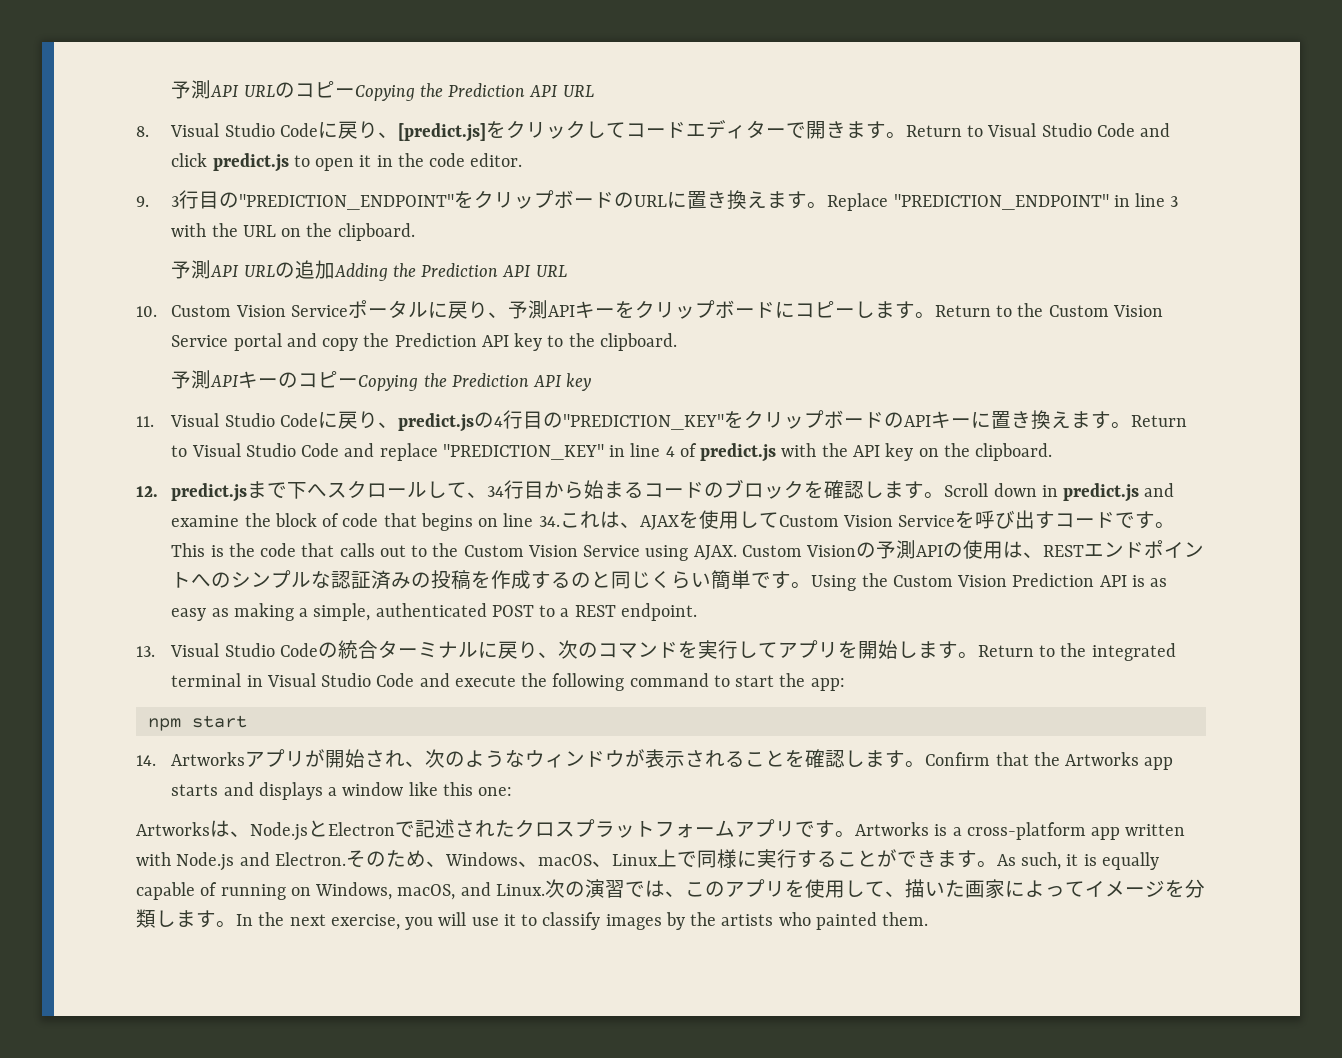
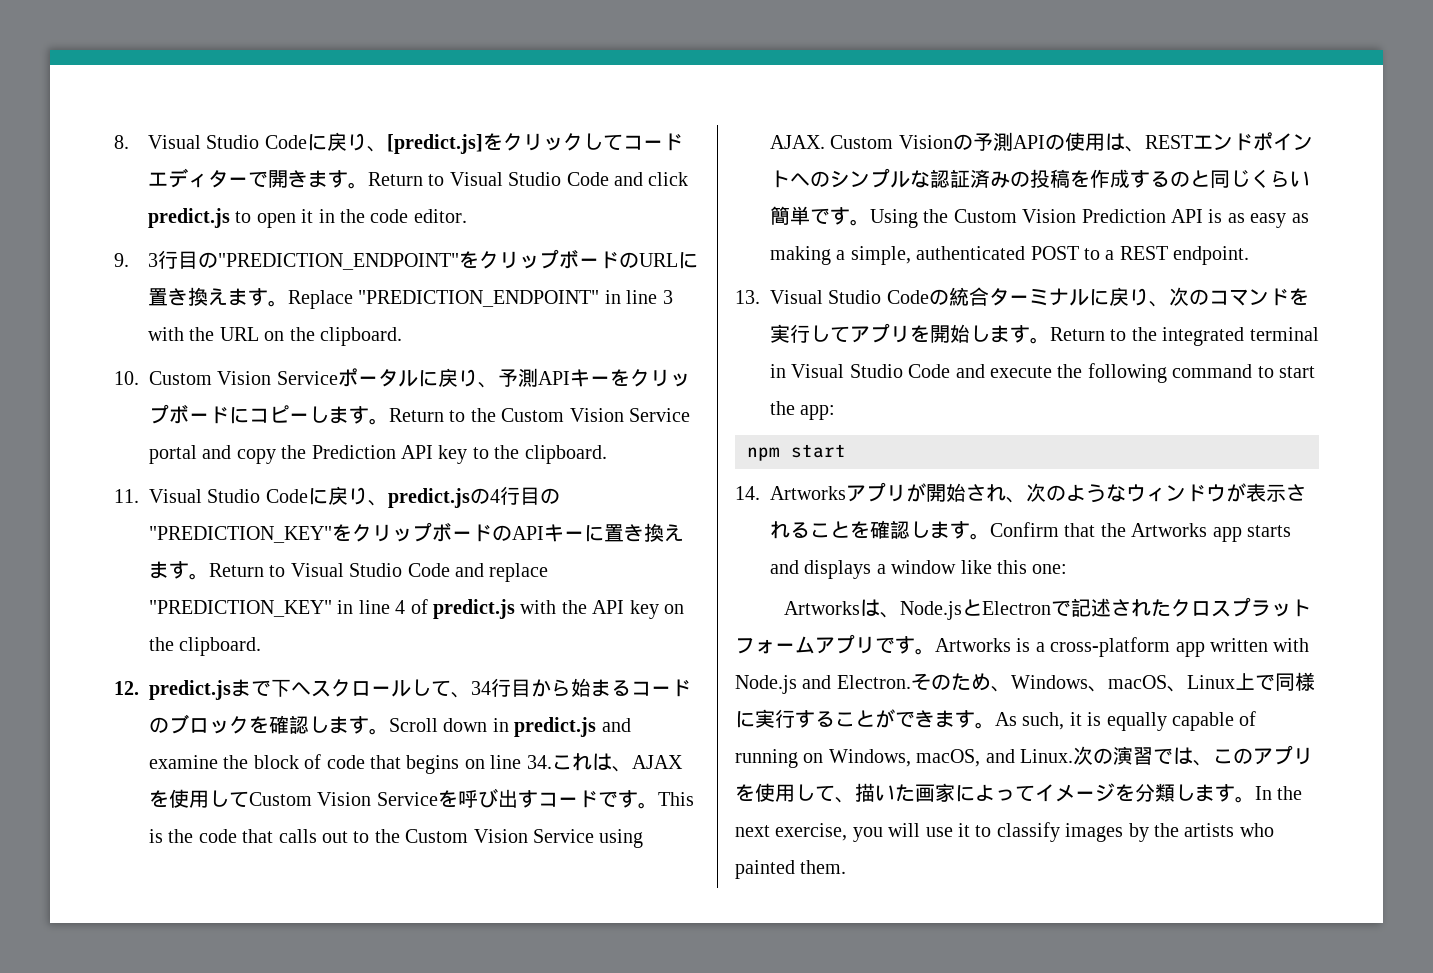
[171,80,594,101] 予測API URLのコピーCopying the Prediction API URL // -> (114, 142) none
[171,260,567,281] // 予測API URLの追加Adding the Prediction API URL -> (402, 336) none
[171,370,592,391] // 予測APIキーのコピーCopying the Prediction API key -> (607, 454) none

